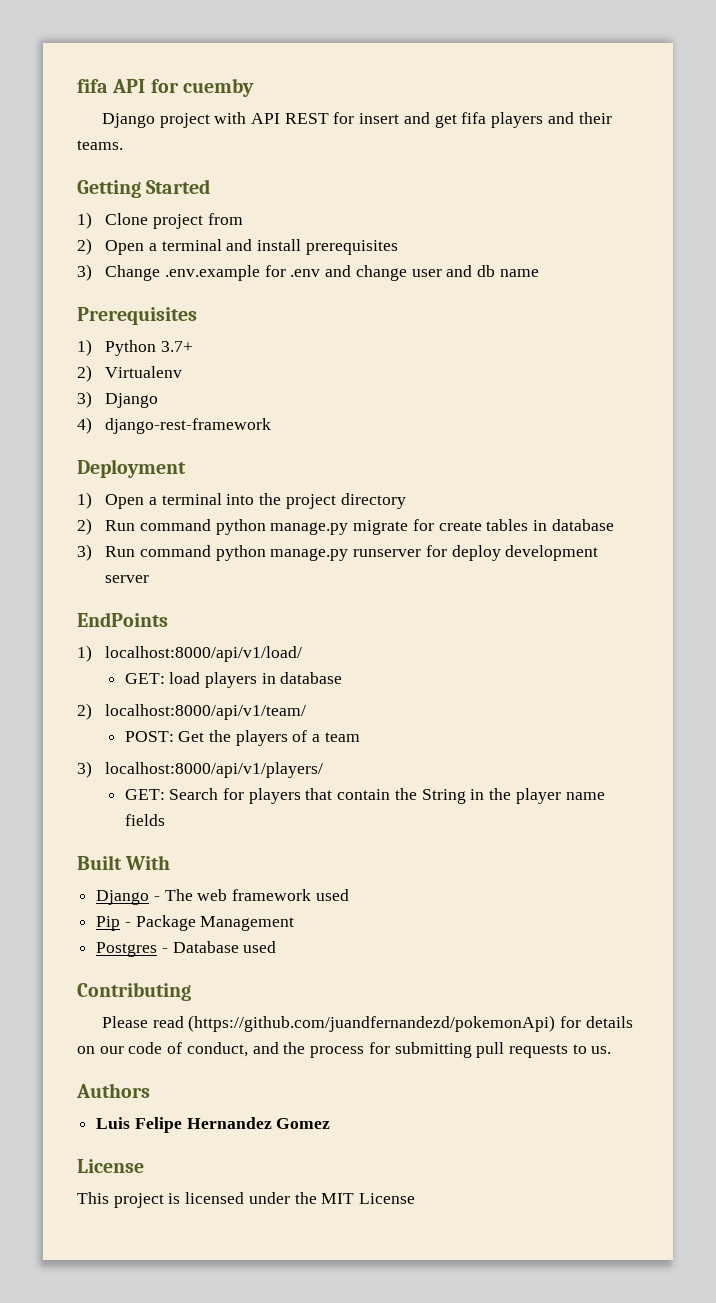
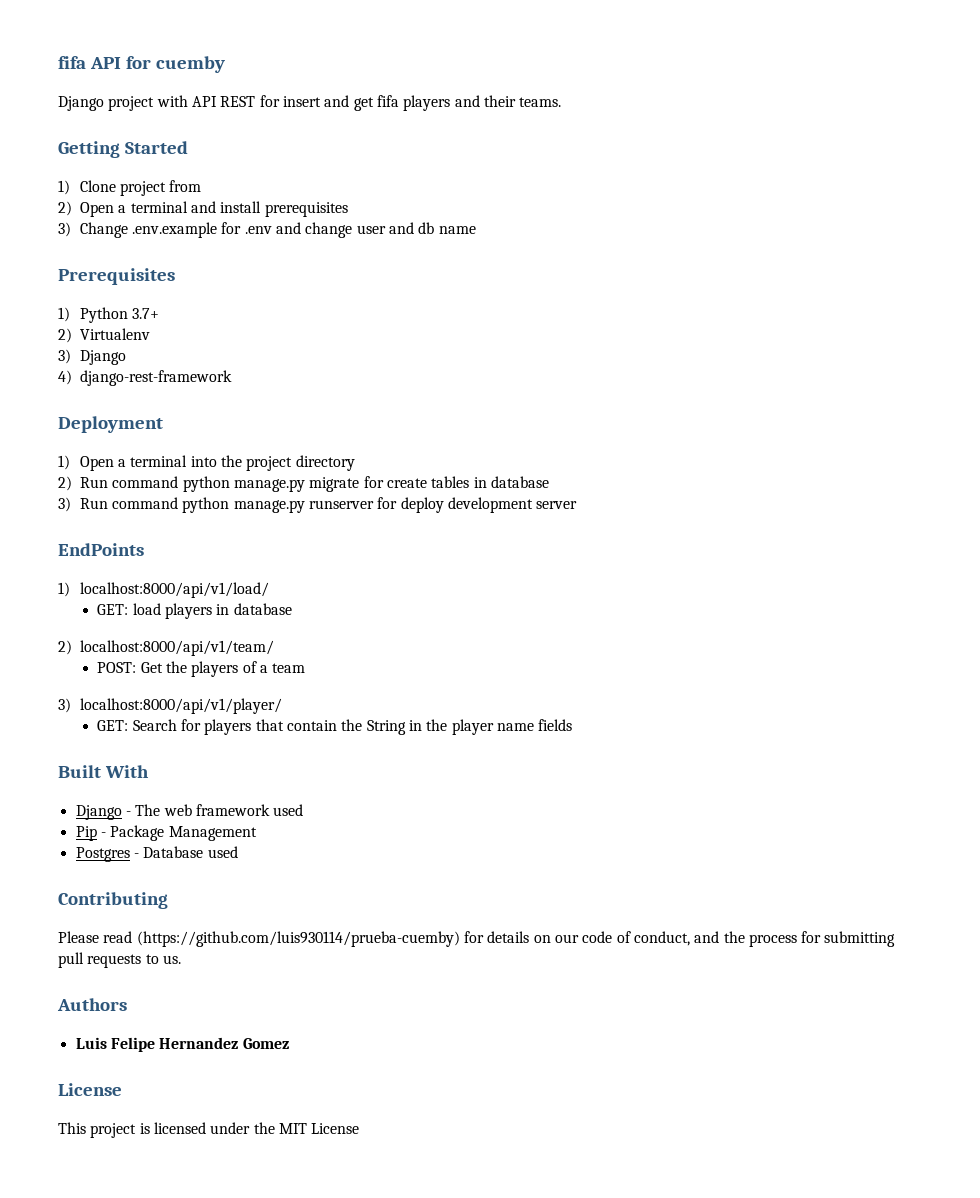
[105,762,324,778] localhost:8000/api/v1/players/ -> [79,698,282,714] localhost:8000/api/v1/player/
[188,1015,556,1032] (https://github.com/juandfernandezd/pokemonApi) -> [136,931,460,947] (https://github.com/luis930114/prueba-cuemby)

